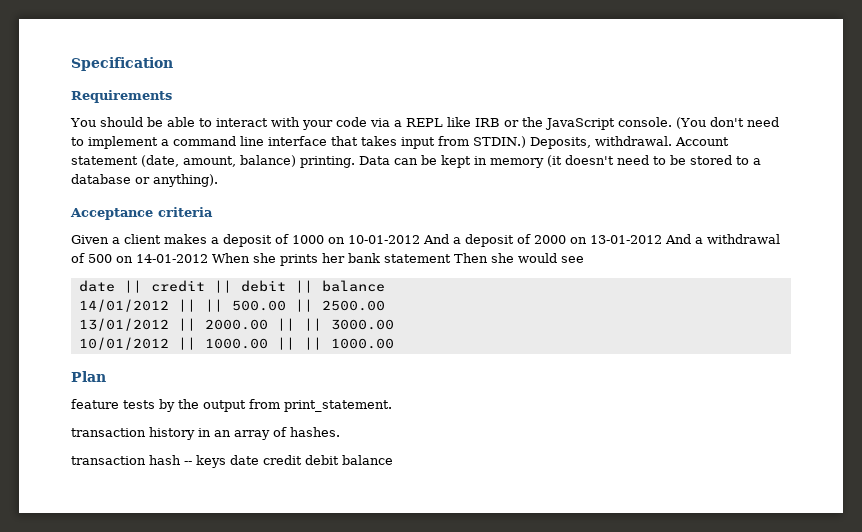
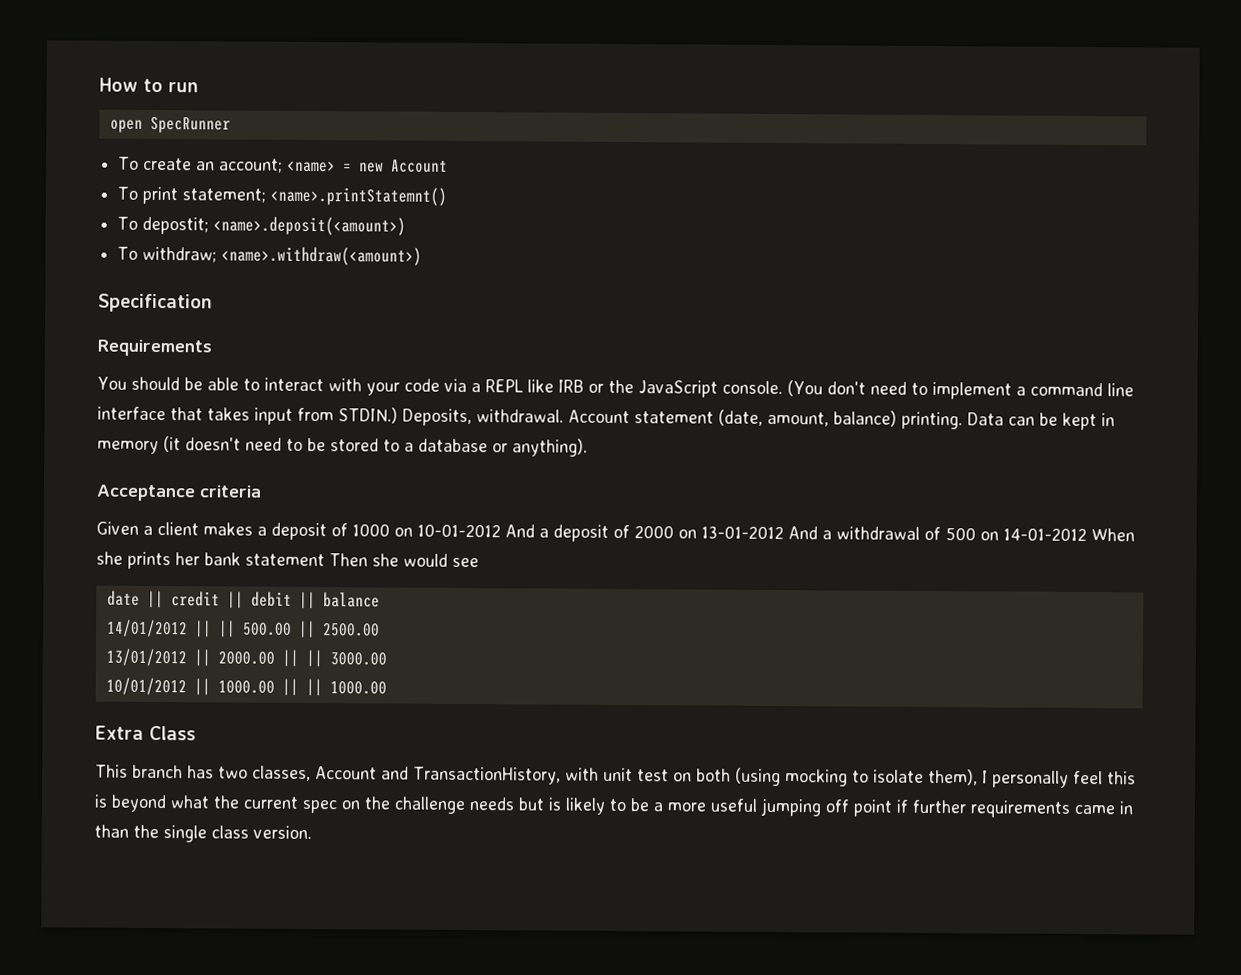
(71, 64) none -> [99,77,199,93] [109,116,231,134] [118,156,449,173] [117,186,448,206] [117,216,407,236] [117,246,423,266] How to run // open SpecRunner // To create an account; <name> = new Account // To print statement; <name>.printStatemnt() // To depostit; <name>.deposit(<amount>) // To withdraw; <name>.withdraw(<amount>) //
[71,371,106,382] [71,399,392,412] [71,427,340,440] [71,455,393,468] Plan // feature tests by the output from print_statement. // transaction history in an array of hashes. // transaction hash -- keys date credit debit balance -> [95,725,196,741] [95,764,1136,788] [94,794,1133,818] [94,824,312,843] Extra Class // This branch has two classes, Account and TransactionHistory, with unit test on both (using mocking to isolate them), I personally feel this is beyond what the current spec on the challenge needs but is likely to be a more useful jumping off point if further requirements came in than the single class version.

